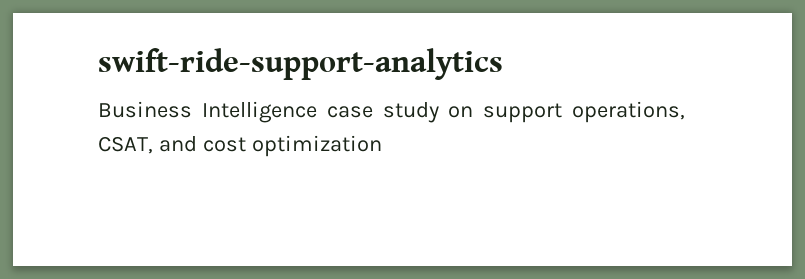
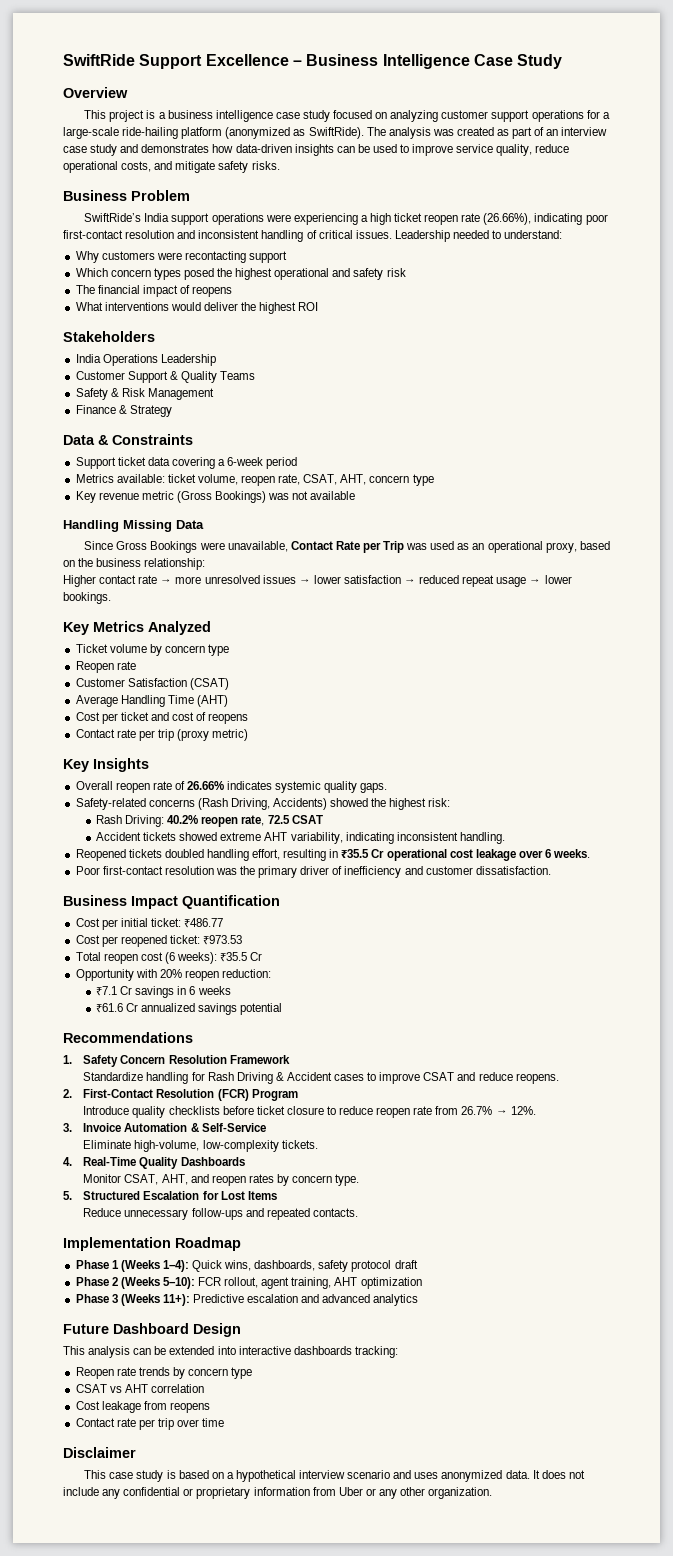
[98,48,503,80] [98,101,685,123] [98,135,382,157] swift-ride-support-analytics // Business Intelligence case study on support operations, CSAT, and cost optimization -> [63,54,563,69] [63,87,128,98] [84,110,610,122] [63,127,608,139] [63,144,570,156] [63,161,280,173] [63,190,190,201] [84,213,608,225] [63,230,563,242] [75,251,288,263] [75,268,406,280] [75,285,233,297] [75,302,319,314] [63,331,155,342] [75,354,216,366] [75,371,256,383] [75,388,214,400] [75,405,172,417] [63,434,193,445] [75,457,298,469] [75,474,434,486] [75,491,356,503] [63,520,204,532] [84,541,610,553] [63,558,206,570] [63,575,572,587] [63,592,111,604] [63,621,211,635] [75,644,230,656] [75,661,136,673] [75,678,229,690] [75,695,228,707] [75,712,249,724] [75,729,249,741] [63,758,149,772] [75,781,388,793] [75,798,451,810] [95,815,323,827] [95,832,505,844] [75,849,591,861] [75,866,551,878] [63,895,280,909] [75,918,224,930] [75,935,243,947] [75,952,263,964] [75,969,272,981] [95,986,231,998] [95,1003,283,1015] [63,1032,193,1043] [63,1055,290,1067] [83,1072,559,1084] [63,1089,298,1101] [83,1106,536,1118] [63,1123,266,1132] [83,1140,318,1152] [63,1157,245,1169] [83,1174,360,1186] [63,1191,277,1200] [83,1208,358,1220] [63,1237,241,1251] [75,1260,418,1272] [75,1277,422,1289] [75,1294,419,1306] [63,1323,241,1337] [63,1346,398,1358] [75,1367,253,1379] [75,1384,204,1393] [75,1401,210,1413] [75,1418,225,1430] [63,1447,136,1458] [84,1470,585,1482] [63,1487,493,1499] SwiftRide Support Excellence – Business Intelligence Case Study // Overview // This project is a business intelligence case study focused on analyzing customer support operations for a large-scale ride-hailing platform (anonymized as SwiftRide). The analysis was created as part of an interview case study and demonstrates how data-driven insights can be used to improve service quality, reduce operational costs, and mitigate safety risks. // Business Problem // SwiftRide’s India support operations were experiencing a high ticket reopen rate (26.66%), indicating poor first-contact resolution and inconsistent handling of critical issues. Leadership needed to understand: // Why customers were recontacting support // Which concern types posed the highest operational and safety risk // The financial impact of reopens // What interventions would deliver the highest ROI // Stakeholders // India Operations Leadership // Customer Support & Quality Teams // Safety & Risk Management // Finance & Strategy // Data & Constraints // Support ticket data covering a 6-week period // Metrics available: ticket volume, reopen rate, CSAT, AHT, concern type // Key revenue metric (Gross Bookings) was not available // Handling Missing Data // Since Gross Bookings were unavailable, Contact Rate per Trip was used as an operational proxy, based on the business relationship: // Higher contact rate → more unresolved issues → lower satisfaction → reduced repeat usage → lower bookings. // Key Metrics Analyzed // Ticket volume by concern type // Reopen rate // Customer Satisfaction (CSAT) // Average Handling Time (AHT) // Cost per ticket and cost of reopens // Contact rate per trip (proxy metric) // Key Insights // Overall reopen rate of 26.66% indicates systemic quality gaps. // Safety-related concerns (Rash Driving, Accidents) showed the highest risk: // Rash Driving: 40.2% reopen rate, 72.5 CSAT // Accident tickets showed extreme AHT variability, indicating inconsistent handling. // Reopened tickets doubled handling effort, resulting in ₹35.5 Cr operational cost leakage over 6 weeks. // Poor first-contact resolution was the primary driver of inefficiency and customer dissatisfaction. // Business Impact Quantification // Cost per initial ticket: ₹486.77 // Cost per reopened ticket: ₹973.53 // Total reopen cost (6 weeks): ₹35.5 Cr // Opportunity with 20% reopen reduction: // ₹7.1 Cr savings in 6 weeks // ₹61.6 Cr annualized savings potential // Recommendations // 1. Safety Concern Resolution Framework // Standardize handling for Rash Driving & Accident cases to improve CSAT and reduce reopens. // 2. First-Contact Resolution (FCR) Program // Introduce quality checklists before ticket closure to reduce reopen rate from 26.7% → 12%. // 3. Invoice Automation & Self-Service // Eliminate high-volume, low-complexity tickets. // 4. Real-Time Quality Dashboards // Monitor CSAT, AHT, and reopen rates by concern type. // 5. Structured Escalation for Lost Items // Reduce unnecessary follow-ups and repeated contacts. // Implementation Roadmap // Phase 1 (Weeks 1–4): Quick wins, dashboards, safety protocol draft // Phase 2 (Weeks 5–10): FCR rollout, agent training, AHT optimization // Phase 3 (Weeks 11+): Predictive escalation and advanced analytics // Future Dashboard Design // This analysis can be extended into interactive dashboards tracking: // Reopen rate trends by concern type // CSAT vs AHT correlation // Cost leakage from reopens // Contact rate per trip over time // Disclaimer // This case study is based on a hypothetical interview scenario and uses anonymized data. It does not include any confidential or proprietary information from Uber or any other organization.

